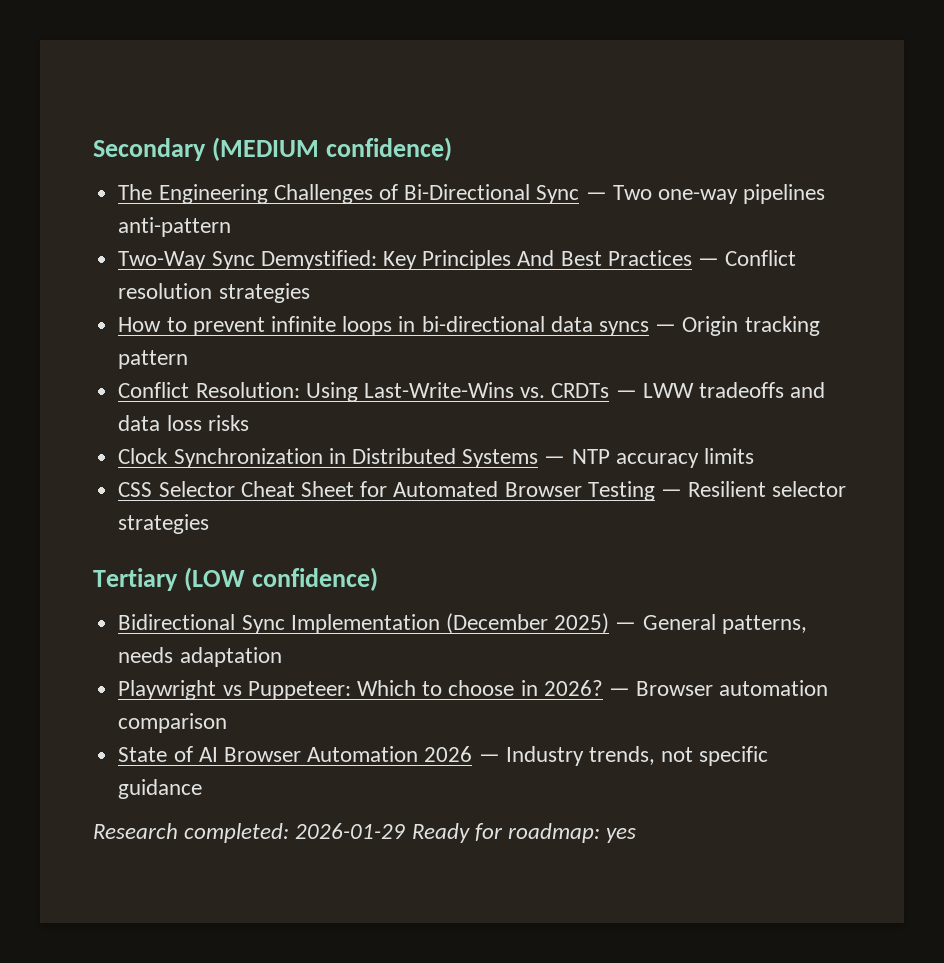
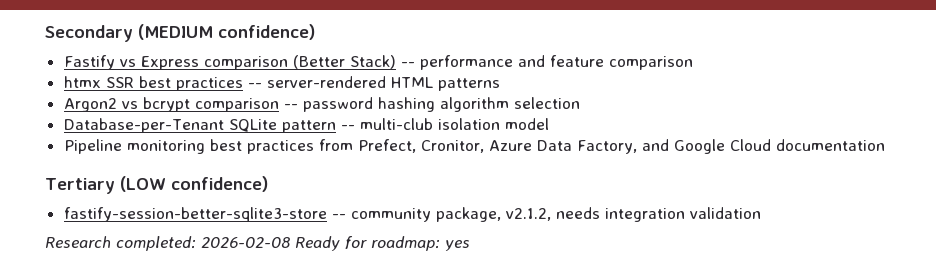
[118,184,826,204] [118,217,232,237] [118,250,797,270] [118,283,310,303] [118,316,820,336] [118,350,189,369] [118,382,826,402] [118,415,249,431] [118,448,754,468] [118,481,847,501] [118,514,210,534] [93,567,379,591] [118,613,807,634] [118,647,282,667] [118,680,829,700] [118,713,228,733] [118,746,769,766] [118,779,203,799] The Engineering Challenges of Bi-Directional Sync — Two one-way pipelines anti-pattern // Two-Way Sync Demystified: Key Principles And Best Practices — Conflict resolution strategies // How to prevent infinite loops in bi-directional data syncs — Origin tracking pattern // Conflict Resolution: Using Last-Write-Wins vs. CRDTs — LWW tradeoffs and data loss risks // Clock Synchronization in Distributed Systems — NTP accuracy limits // CSS Selector Cheat Sheet for Automated Browser Testing — Resilient selector strategies // Tertiary (LOW confidence) // Bidirectional Sync Implementation (December 2025) — General patterns, needs adaptation // Playwright vs Puppeteer: Which to choose in 2026? — Browser automation comparison // State of AI Browser Automation 2026 — Industry trends, not specific guidance -> [63,55,693,70] [63,76,500,91] [63,97,580,112] [63,118,549,133] [63,139,885,154] [45,176,268,194] [63,207,761,222] Fastify vs Express comparison (Better Stack) -- performance and feature comparison // htmx SSR best practices -- server-rendered HTML patterns // Argon2 vs bcrypt comparison -- password hashing algorithm selection // Database-per-Tenant SQLite pattern -- multi-club isolation model // Pipeline monitoring best practices from Prefect, Cronitor, Azure Data Factory, and Google Cloud documentation // Tertiary (LOW confidence) // fastify-session-better-sqlite3-store -- community package, v2.1.2, needs integration validation
[295,823,406,839] 2026-01-29 -> [201,237,290,248] 2026-02-08

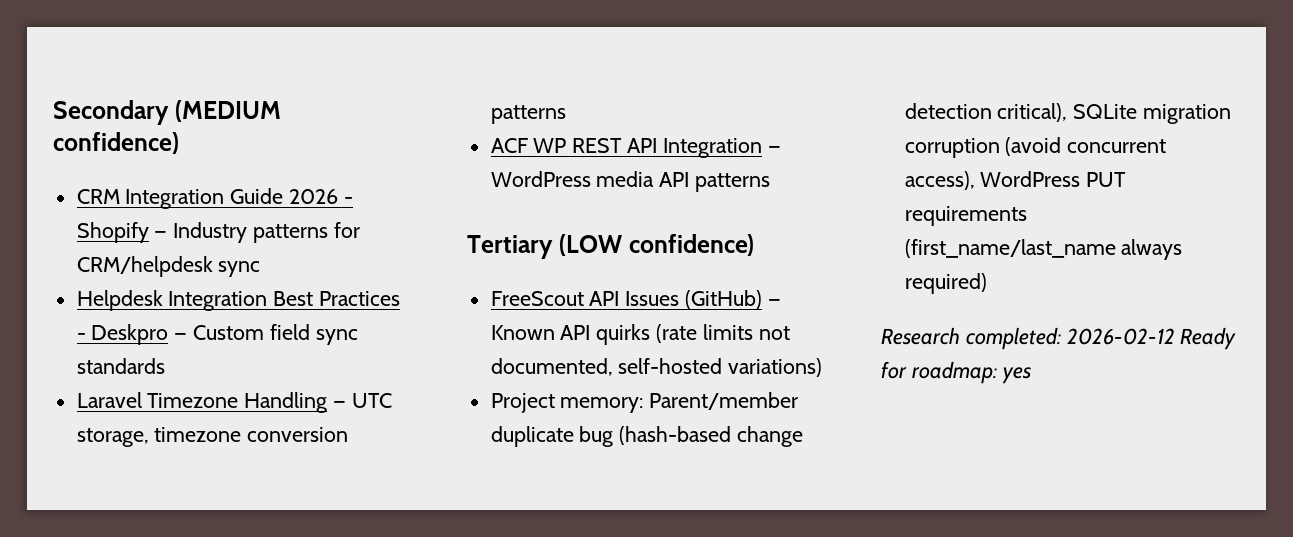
[63,55,693,70] [63,76,500,91] [63,97,580,112] [63,118,549,133] [63,139,885,154] [45,176,268,194] [63,207,761,222] Fastify vs Express comparison (Better Stack) -- performance and feature comparison // htmx SSR best practices -- server-rendered HTML patterns // Argon2 vs bcrypt comparison -- password hashing algorithm selection // Database-per-Tenant SQLite pattern -- multi-club isolation model // Pipeline monitoring best practices from Prefect, Cronitor, Azure Data Factory, and Google Cloud documentation // Tertiary (LOW confidence) // fastify-session-better-sqlite3-store -- community package, v2.1.2, needs integration validation -> [76,188,353,209] [76,222,360,243] [76,256,261,277] [76,290,401,311] [76,324,358,345] [76,358,165,374] [76,392,392,413] [76,427,349,447] [490,105,566,124] [490,138,781,158] [490,171,771,192] [467,234,755,259] [490,290,781,309] [490,324,790,345] [490,358,823,377] [490,392,799,413] [490,426,804,447] [904,103,1232,124] [904,137,1167,158] [904,171,1127,190] [904,206,1027,226] [904,239,1183,260] [904,273,987,294] CRM Integration Guide 2026 - Shopify — Industry patterns for CRM/helpdesk sync // Helpdesk Integration Best Practices - Deskpro — Custom field sync standards // Laravel Timezone Handling — UTC storage, timezone conversion patterns // ACF WP REST API Integration — WordPress media API patterns // Tertiary (LOW confidence) // FreeScout API Issues (GitHub) — Known API quirks (rate limits not documented, self-hosted variations) // Project memory: Parent/member duplicate bug (hash-based change detection critical), SQLite migration corruption (avoid concurrent access), WordPress PUT requirements (first_name/last_name always required)
[201,237,290,248] 2026-02-08 -> [1066,328,1175,345] 2026-02-12

